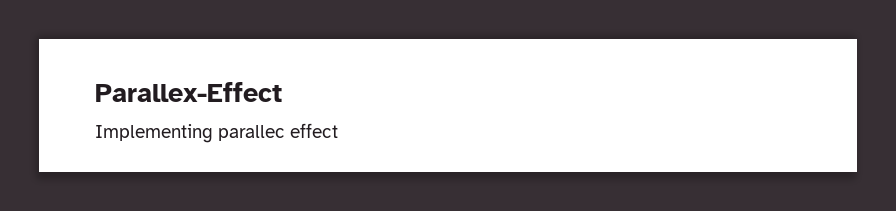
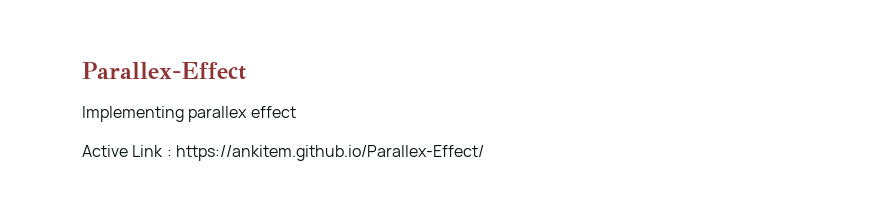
[218,125,286,141] parallec -> [188,106,248,122] parallex
(339, 130) none -> [82,145,484,161] // Active Link : https://ankitem.github.io/Parallex-Effect/

